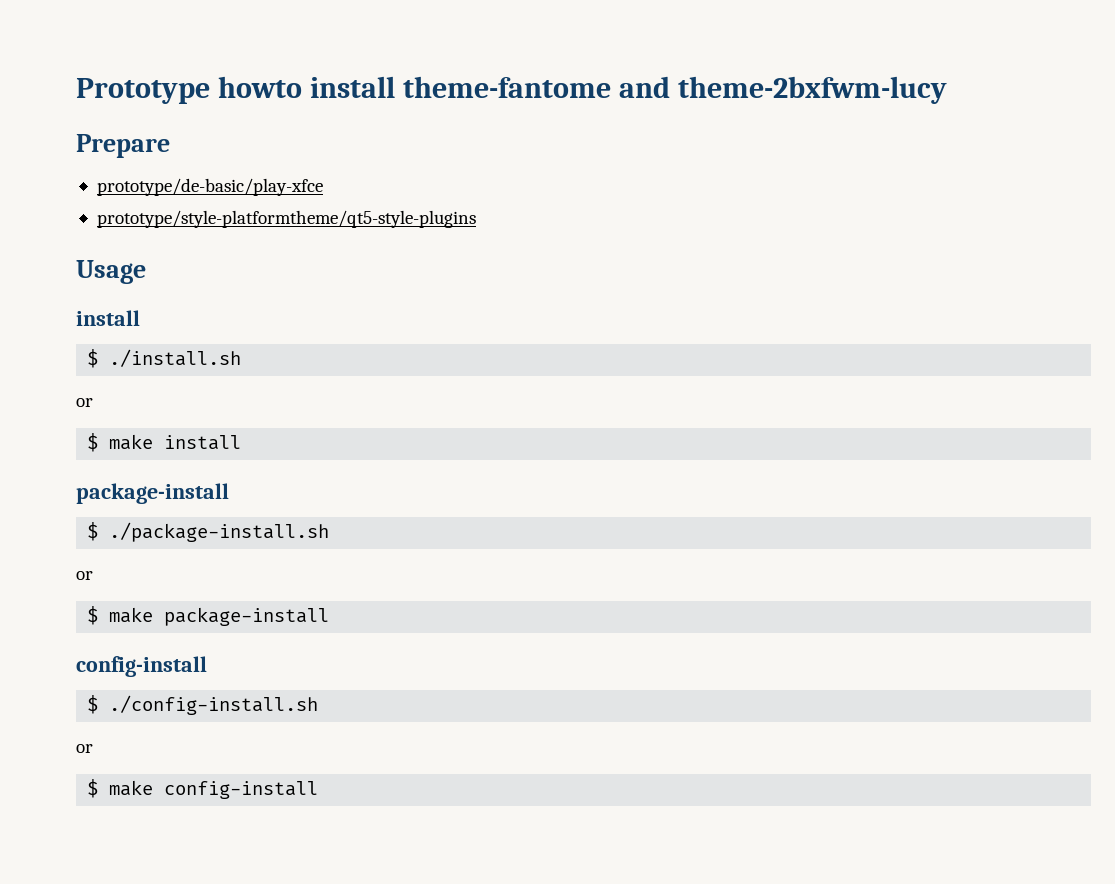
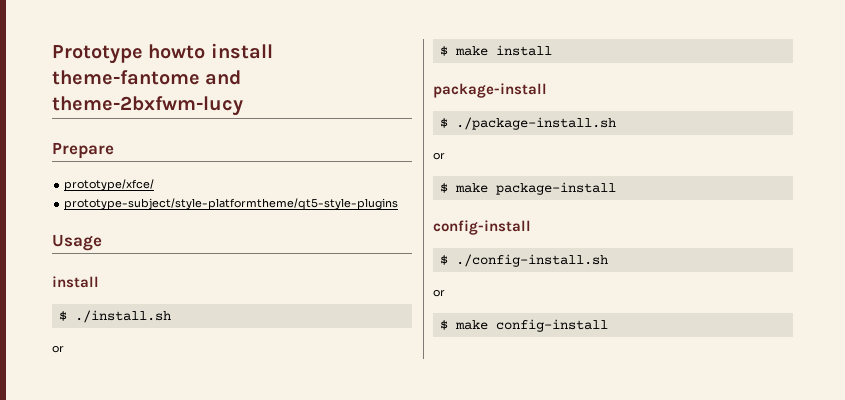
[96,178,323,196] [96,210,476,228] prototype/de-basic/play-xfce // prototype/style-platformtheme/qt5-style-plugins -> [64,179,155,191] [64,198,399,210] prototype/xfce/ // prototype-subject/style-platformtheme/qt5-style-plugins

